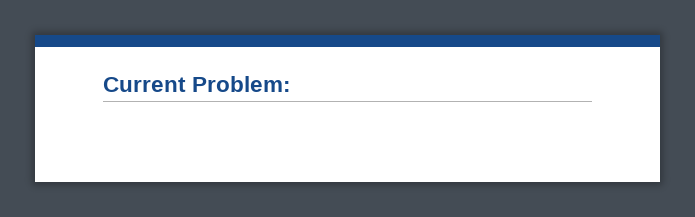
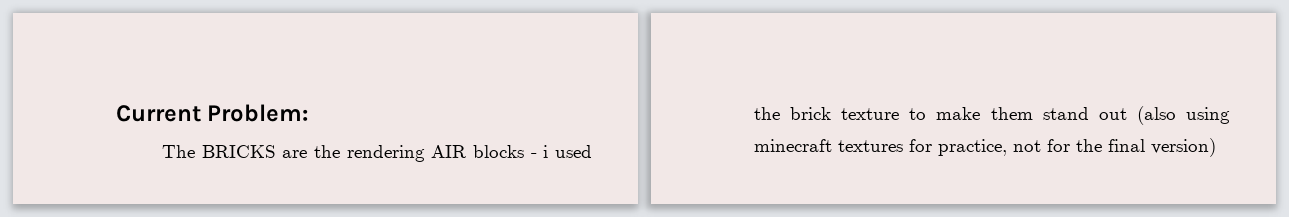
(292, 84) none -> [162,145,592,162] [754,106,1230,125] [754,138,1216,157] // The BRICKS are the rendering AIR blocks - i used the brick texture to make them stand out (also using minecraft textures for practice, not for the final version)

